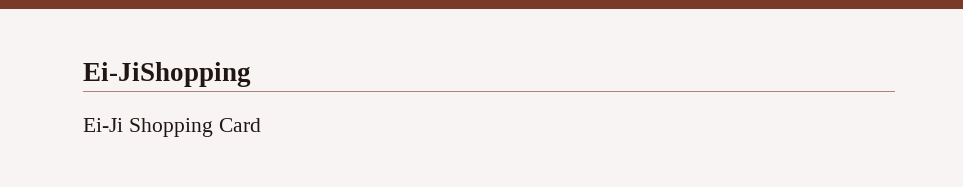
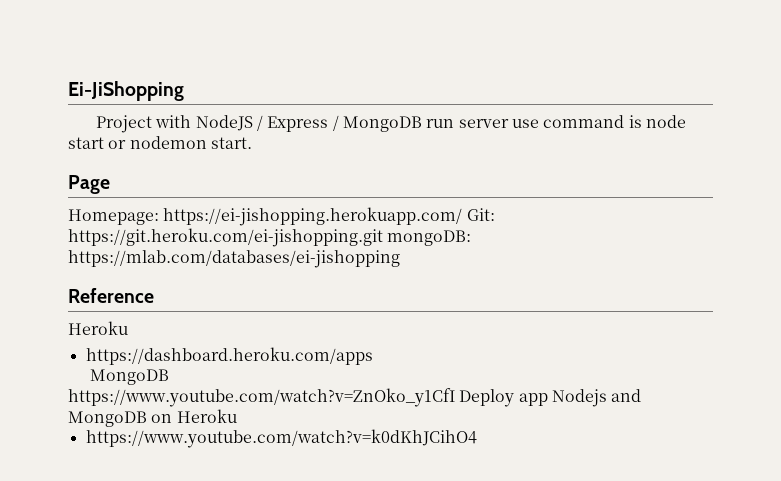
[83,118,261,137] Ei-Ji Shopping Card -> [96,115,686,133] [68,136,252,149] [68,175,110,194] [68,207,495,226] [68,228,472,247] [68,250,400,268] [68,288,154,303] [68,321,128,335] [85,347,373,365] [89,369,169,385] [68,388,642,407] [68,409,237,427] [85,429,477,448] Project with NodeJS / Express / MongoDB run server use command is node start or nodemon start. // Page // Homepage: https://ei-jishopping.herokuapp.com/ Git: https://git.heroku.com/ei-jishopping.git mongoDB: https://mlab.com/databases/ei-jishopping // Reference // Heroku // https://dashboard.heroku.com/apps // MongoDB // https://www.youtube.com/watch?v=ZnOko_y1CfI Deploy app Nodejs and MongoDB on Heroku // https://www.youtube.com/watch?v=k0dKhJCihO4

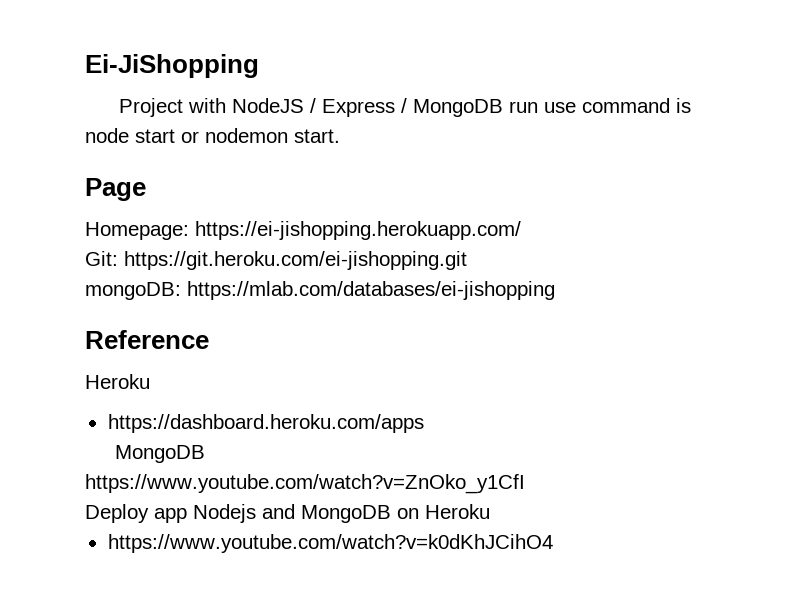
[458,119,509,128] server -> (539, 107) none
(463, 216) none -> (521, 230) //
(383, 237) none -> (467, 260) //
(455, 397) none -> (525, 484) //

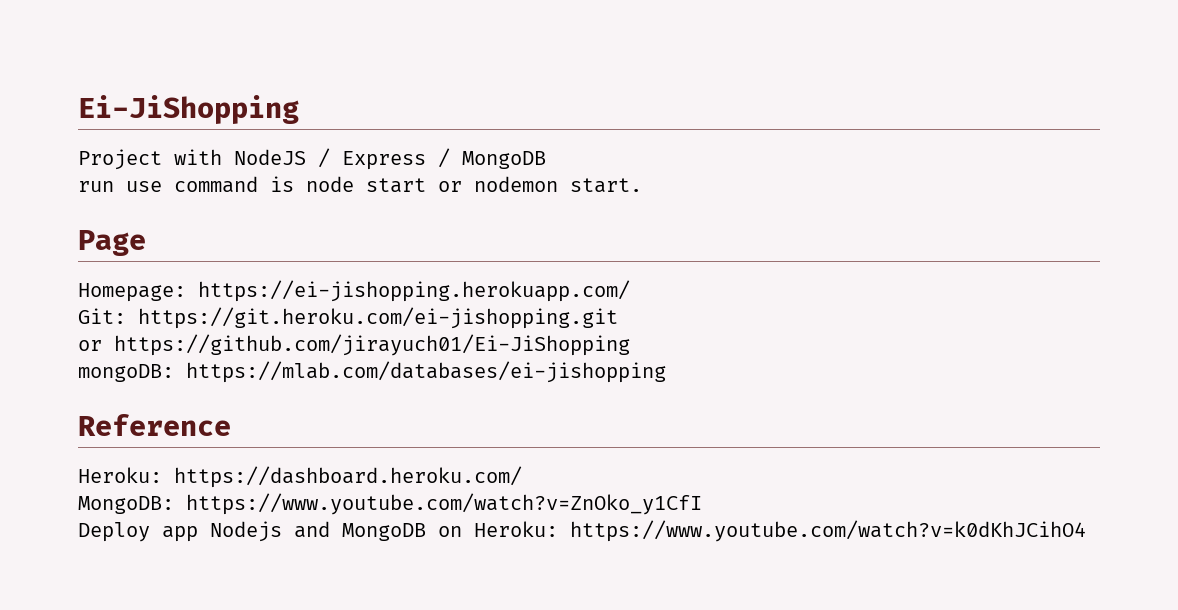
(504, 108) none -> (546, 160) //
(467, 260) none -> [78,334,630,356] // or https://github.com/jirayuch01/Ei-JiShopping
[85,374,150,389] [107,414,424,433] [114,445,205,463] Heroku // https://dashboard.heroku.com/apps // MongoDB // -> [78,466,522,488] [78,496,174,514] Heroku: https://dashboard.heroku.com/ // MongoDB:
[425,504,490,519] Heroku // -> [474,521,558,537] Heroku:

